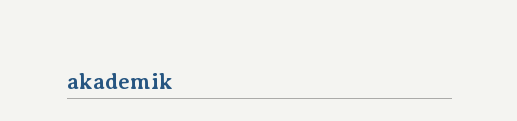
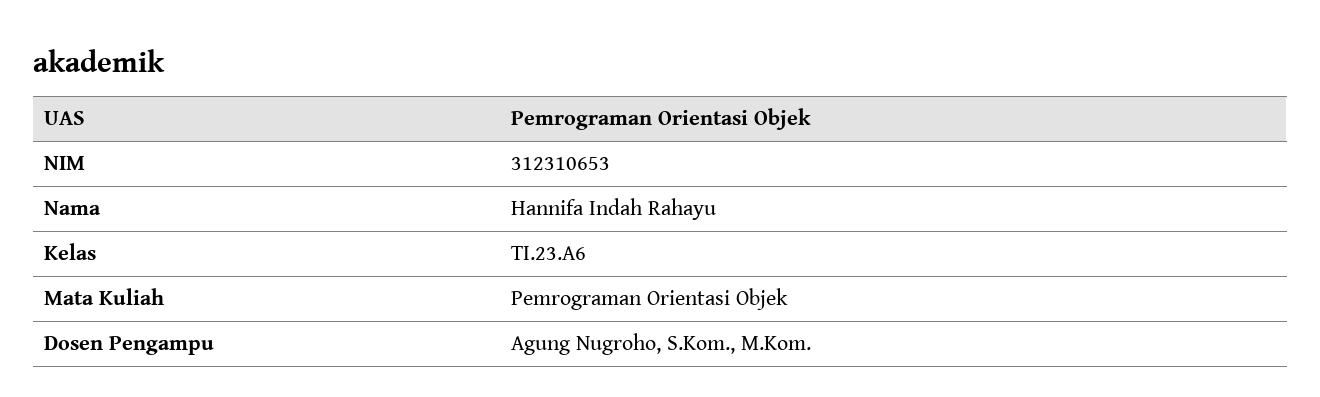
(173, 81) none -> [44,111,86,125] [511,108,812,130] [44,156,86,170] [511,157,611,170] [44,201,102,215] [511,198,716,220] [44,243,97,260] [511,246,587,260] [44,288,164,305] [511,288,788,310] [44,336,214,355] [511,333,811,355] // UAS | Pemrograman Orientasi Objek // NIM | 312310653 // Nama | Hannifa Indah Rahayu // Kelas | TI.23.A6 // Mata Kuliah | Pemrograman Orientasi Objek // Dosen Pengampu | Agung Nugroho, S.Kom., M.Kom.

